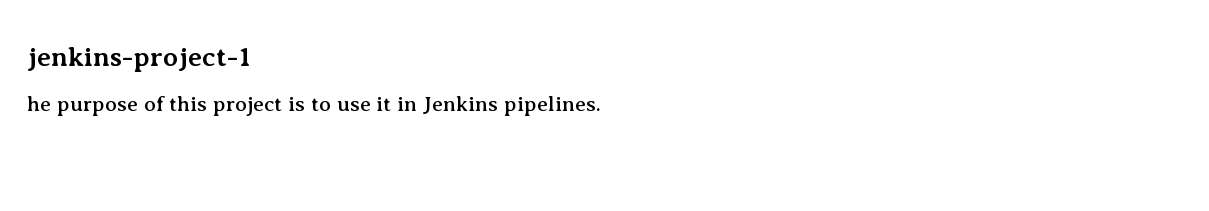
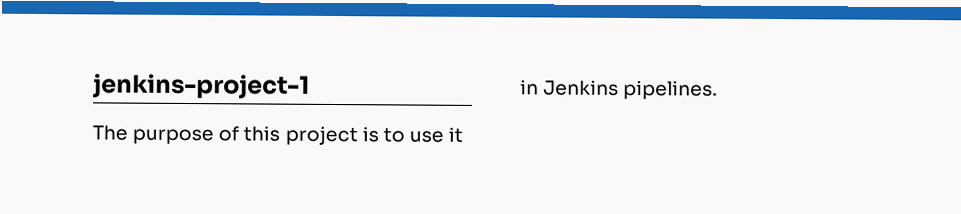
[27,96,51,111] he -> [92,125,128,141] The

